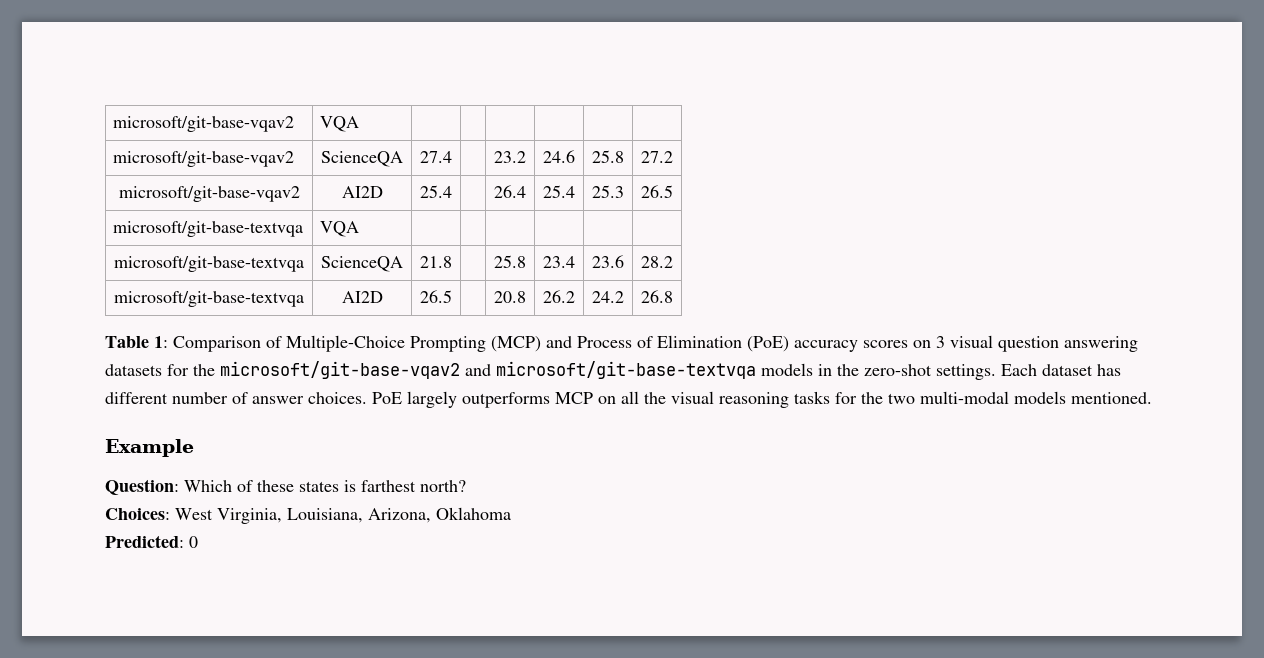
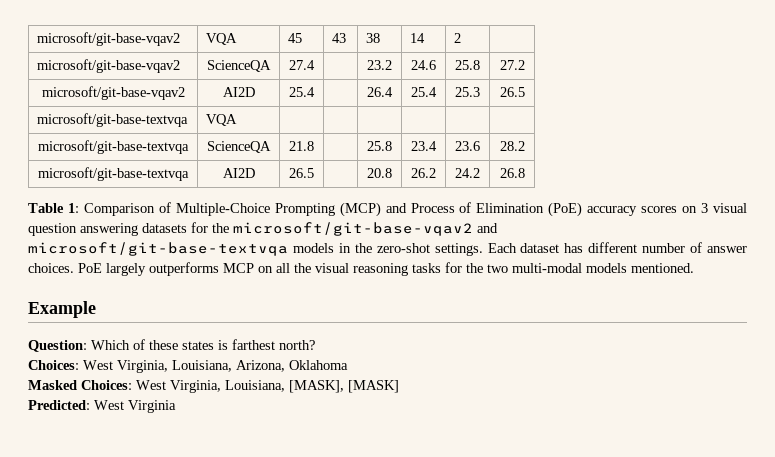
(360, 124) | | | | -> [288,33,303,43] [332,33,347,43] [366,33,381,43] [410,33,426,43] [454,33,462,43] 45 | 43 | 38 | 14 | 2
(511, 513) none -> [28,380,399,393] // Masked Choices: West Virginia, Louisiana, [MASK], [MASK]
[189,536,198,548] 0 -> [94,400,176,413] West Virginia

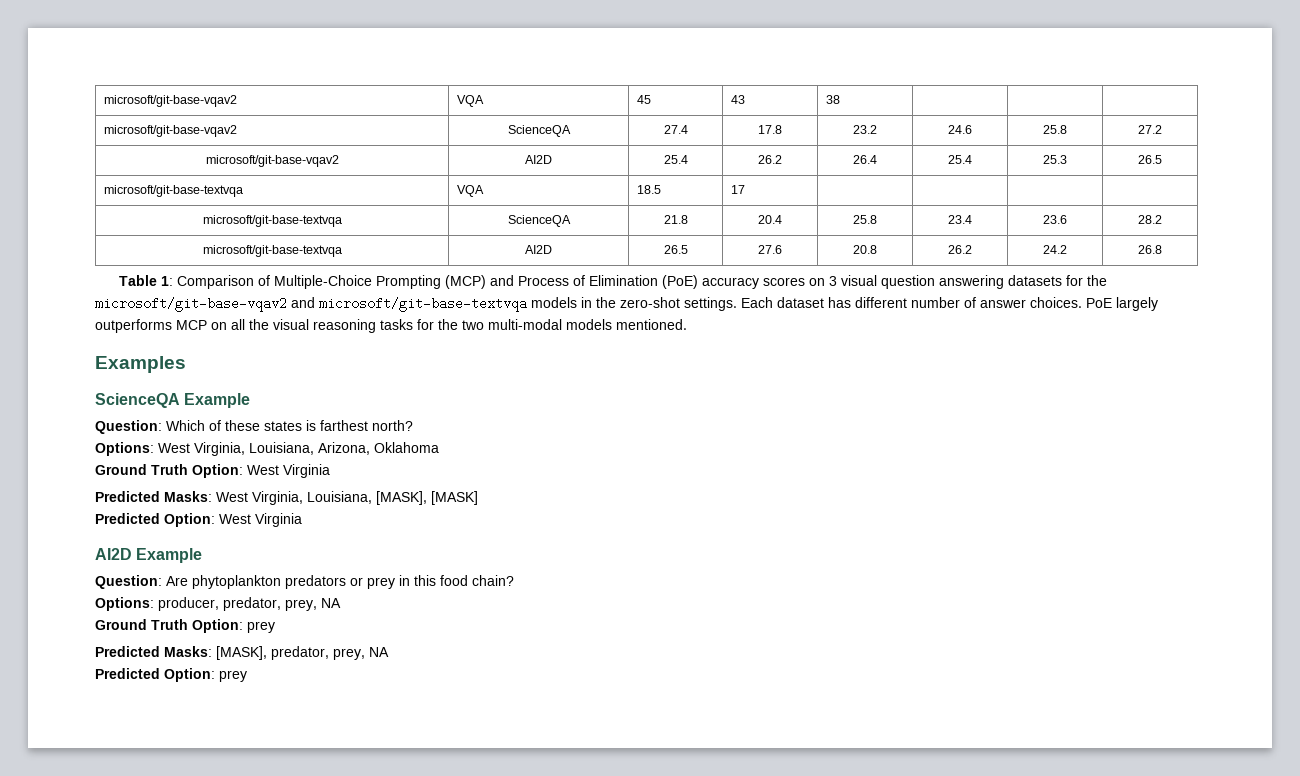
[410,33,426,43] [454,33,462,43] 14 | 2 -> (840, 99) |
(315, 65) none -> [758,125,782,134] 17.8
(315, 92) none -> [758,155,782,164] 26.2
(238, 120) | -> [636,185,661,194] [730,185,745,194] 18.5 | 17
(314, 146) none -> [758,215,782,224] 20.4
(314, 173) none -> [758,245,782,254] 27.6
(694, 268) none -> [95,356,186,373] [95,393,180,408] Examples // ScienceQA
[28,360,79,370] Choices: -> [95,442,154,456] Options:
[28,380,132,390] Masked Choices: -> [95,464,330,478] [95,491,212,502] Ground Truth Option: West Virginia // Predicted Masks:
[28,400,176,413] Predicted: West Virginia -> [95,513,302,527] [95,548,203,563] [95,575,514,589] [95,597,341,611] [95,619,275,633] [95,646,389,660] [95,668,247,682] Predicted Option: West Virginia // AI2D Example // Question: Are phytoplankton predators or prey in this food chain? // Options: producer, predator, prey, NA // Ground Truth Option: prey // Predicted Masks: [MASK], predator, prey, NA // Predicted Option: prey

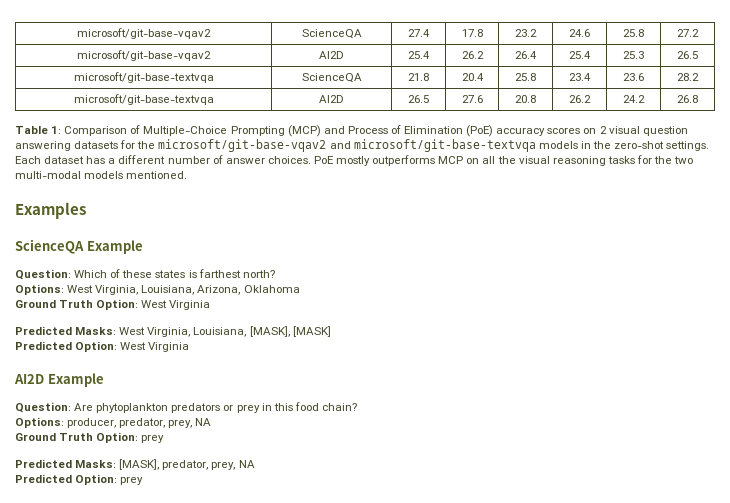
[103,95,237,107] [456,95,484,107] [636,95,651,104] [730,95,745,104] [825,95,840,104] [103,125,237,137] microsoft/git-base-vqav2 | VQA | 45 | 43 | 38 | | | // microsoft/git-base-vqav2 -> [77,28,211,39] microsoft/git-base-vqav2
[103,185,243,197] [456,185,484,197] [636,185,661,194] [730,185,745,194] // microsoft/git-base-textvqa | VQA | 18.5 | 17 | | | | -> (698, 55) none
[829,276,838,286] 3 -> [599,126,607,134] 2
(851, 302) none -> [108,158,116,164] a
[1116,297,1158,311] largely -> [336,156,371,166] mostly

